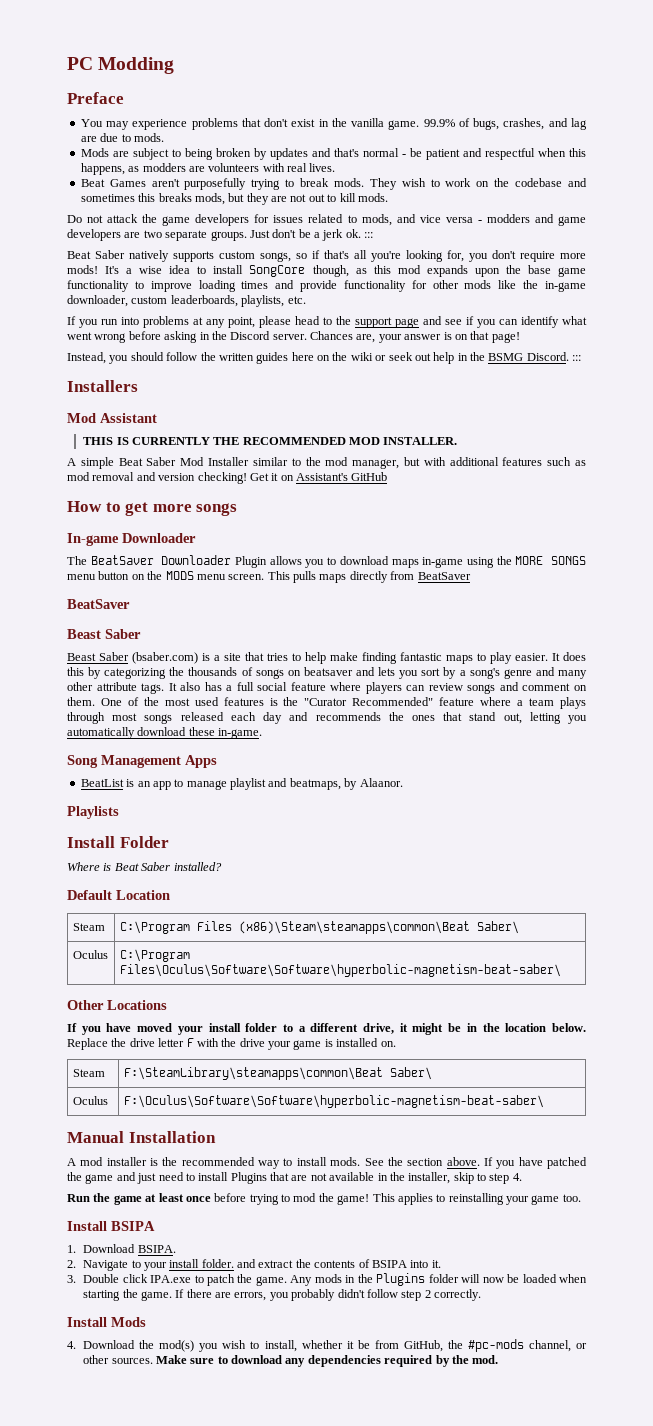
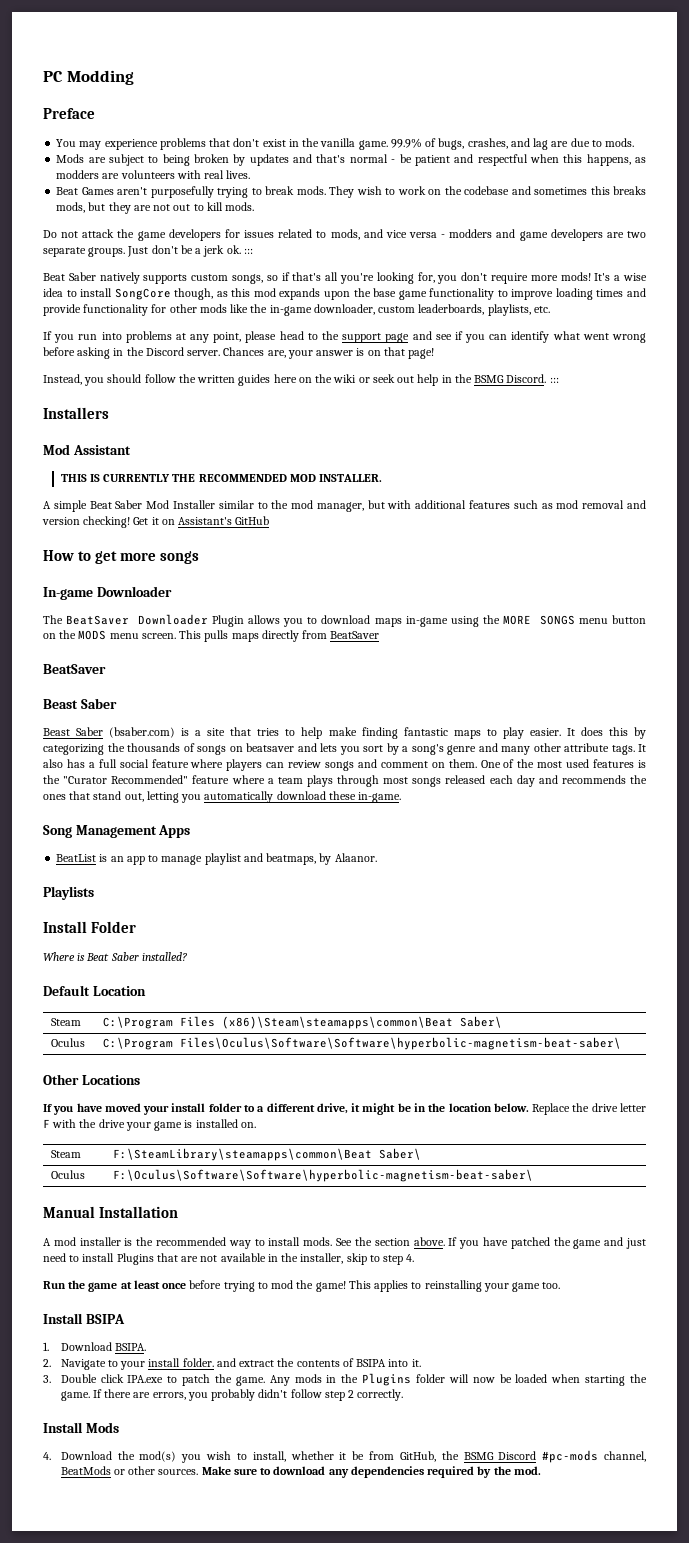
(463, 1344) none -> [463,1451,537,1460] BSMG Discord
(571, 1346) none -> [60,1466,111,1475] BeatMods

